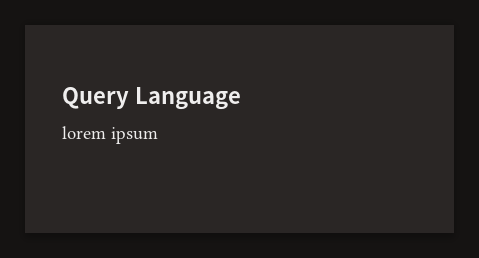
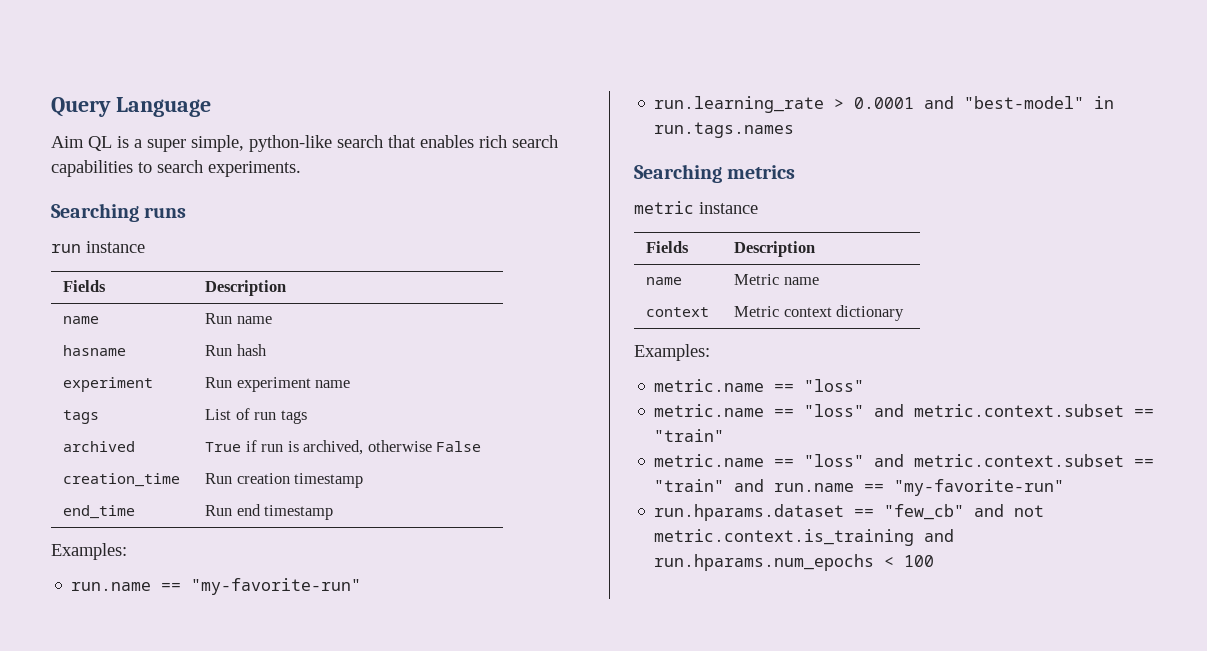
[62,126,158,144] lorem ipsum -> [51,135,558,152] [51,160,301,177] [51,203,187,222] [51,241,145,253] [63,280,107,292] [205,280,287,296] [63,316,100,324] [205,313,272,324] [63,345,127,356] [205,344,267,356] [63,377,154,392] [205,377,351,392] [63,410,100,424] [205,408,307,424] [63,441,136,452] [205,440,481,455] [63,473,181,487] [205,473,364,488] [63,505,136,519] [205,504,334,520] [51,543,127,560] [71,578,362,595] [654,96,1115,113] [654,122,795,138] [634,164,796,183] [634,201,758,214] [646,241,690,253] [734,241,816,257] [646,277,683,285] [734,274,819,285] [646,307,710,317] [734,305,905,321] [634,344,710,361] [654,379,865,392] [654,404,1155,417] [654,429,725,442] [654,454,1155,467] [654,479,1065,496] [654,504,1045,521] [654,529,955,546] [654,554,935,571] Aim QL is a super simple, python-like search that enables rich search capabilities to search experiments. // Searching runs // run instance // Fields | Description // name | Run name // hasname | Run hash // experiment | Run experiment name // tags | List of run tags // archived | True if run is archived, otherwise False // creation_time | Run creation timestamp // end_time | Run end timestamp // Examples: // run.name == "my-favorite-run" // run.learning_rate > 0.0001 and "best-model" in run.tags.names // Searching metrics // metric instance // Fields | Description // name | Metric name // context | Metric context dictionary // Examples: // metric.name == "loss" // metric.name == "loss" and metric.context.subset == "train" // metric.name == "loss" and metric.context.subset == "train" and run.name == "my-favorite-run" // run.hparams.dataset == "few_cb" and not metric.context.is_training and run.hparams.num_epochs < 100

